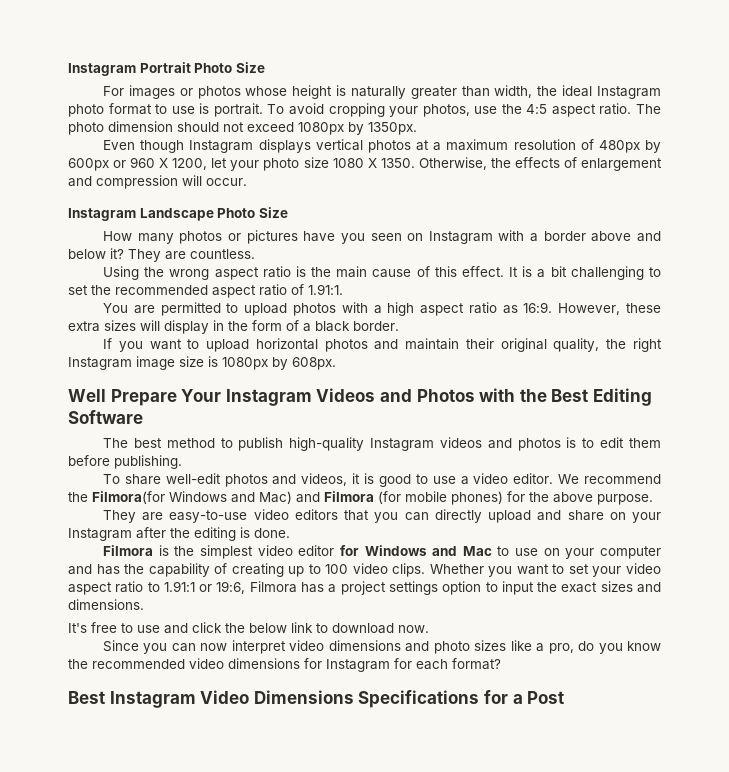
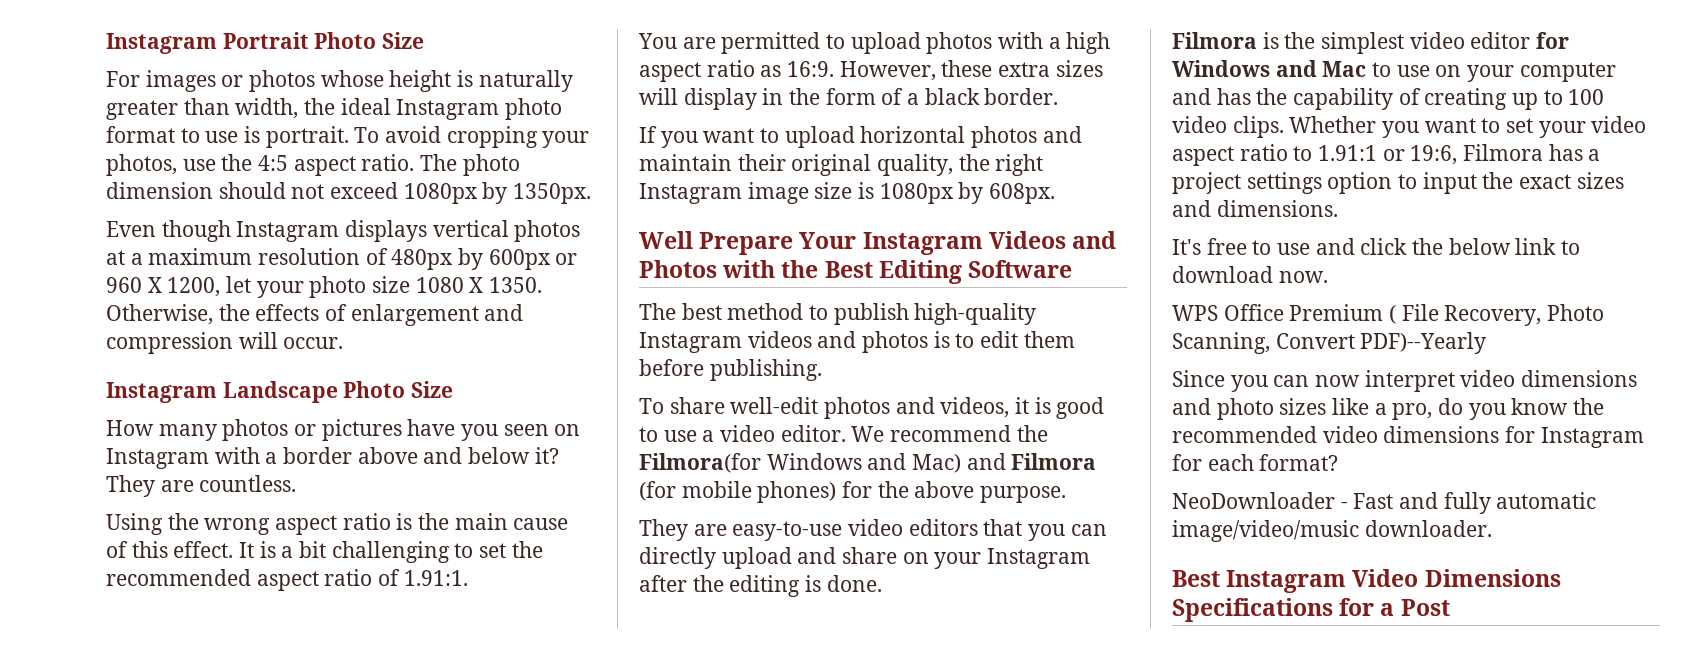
(429, 629) none -> [1172,304,1605,326] [1172,332,1487,354] // WPS Office Premium ( File Recovery, Photo Scanning, Convert PDF)--Yearly
(501, 664) none -> [1172,492,1597,514] [1172,520,1492,542] // NeoDownloader - Fast and fully automatic image/video/music downloader.

